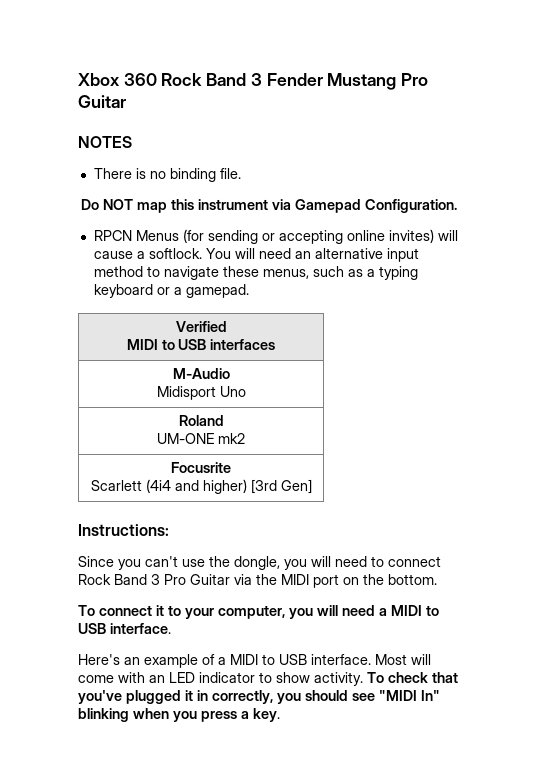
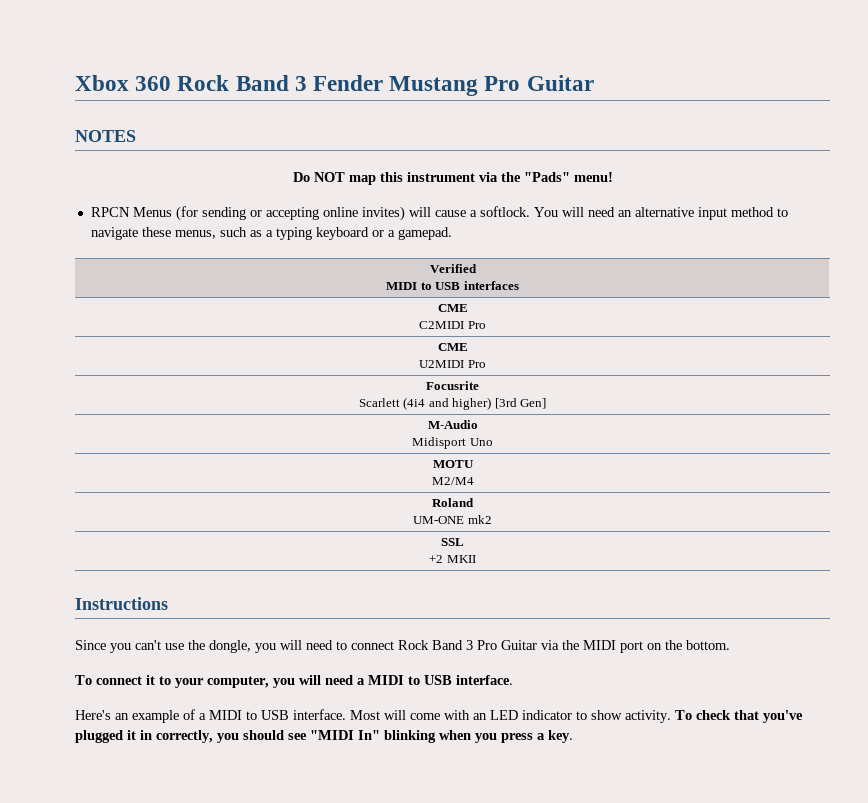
[93,168,241,182] // There is no binding file. -> (136, 136) none
[295,199,457,213] Gamepad Configuration. -> [500,172,613,182] the "Pads" menu!
[172,368,230,379] [156,386,246,400] [178,415,224,426] [157,433,245,444] M-Audio // Midisport Uno // Roland // UM-ONE mk2 -> [437,304,468,312] [419,321,486,329] [437,343,468,351] [419,360,486,368] CME // C2MIDI Pro // CME // U2MIDI Pro
[78,524,169,536] // Instructions: -> [427,420,478,429] [412,437,493,449] [432,460,474,468] [431,477,474,485] [432,498,474,507] [413,515,492,524] [441,538,464,546] [429,555,476,563] [75,597,168,610] // M-Audio // Midisport Uno // MOTU // M2/M4 // Roland // UM-ONE mk2 // SSL // +2 MKII // Instructions

